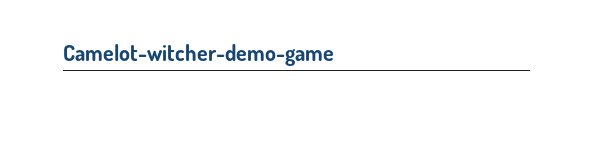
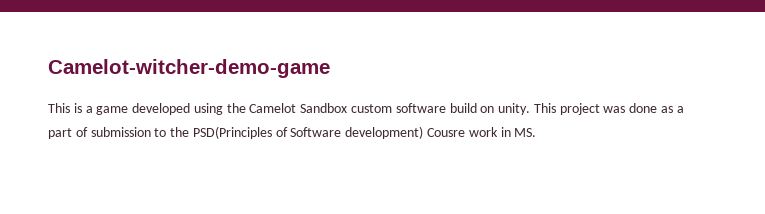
(334, 55) none -> [48,103,684,115] [48,126,537,139] // This is a game developed using the Camelot Sandbox custom software build on unity. This project was done as a part of submission to the PSD(Principles of Software development) Cousre work in MS.

